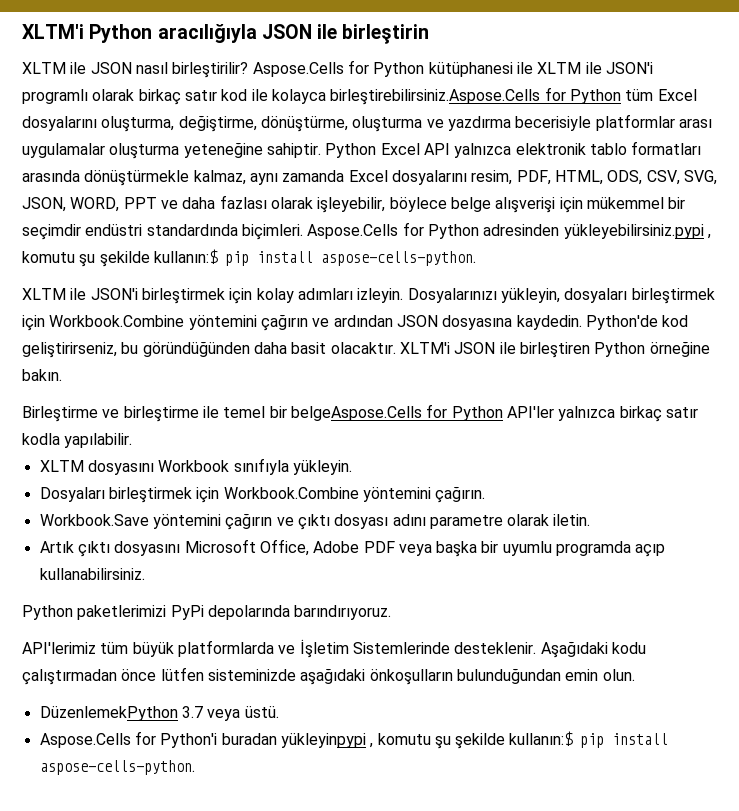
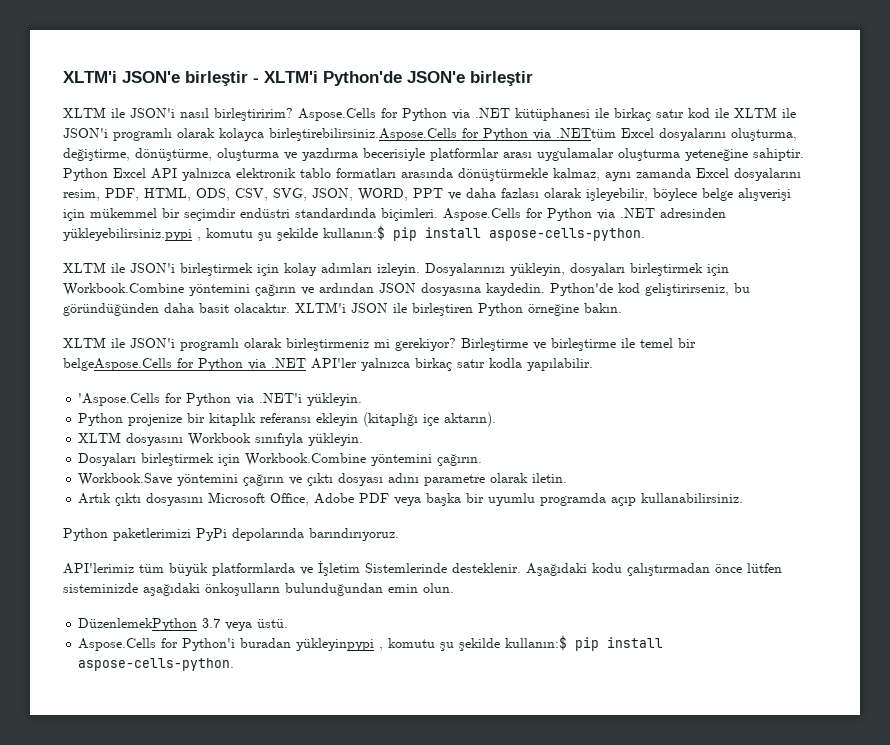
[22,24,430,44] [22,60,513,78] XLTM'i Python aracılığıyla JSON ile birleştirin // XLTM ile JSON nasıl birleştirilir? Aspose.Cells for Python kütüphanesi -> [63,71,533,86] [63,107,710,121] XLTM'i JSON'e birleştir - XLTM'i Python'de JSON'e birleştir // XLTM ile JSON'i nasıl birleştiririm? Aspose.Cells for Python via .NET kütüphanesi ile birkaç satır kod
[138,89,268,105] birkaç satır kod ile -> (215, 133) none
[625,89,654,101] tüm -> [533,128,616,140] via .NETtüm
(479, 231) none -> [597,208,655,220] via .NET
(62, 375) none -> [63,337,456,351] XLTM ile JSON'i programlı olarak birleştirmeniz mi gerekiyor?
(503, 413) none -> [248,358,306,370] via .NET
(133, 440) none -> [78,393,363,406] [78,412,497,427] // 'Aspose.Cells for Python via .NET'i yükleyin. // Python projenize bir kitaplık referansı ekleyin (kitaplığı içe aktarın).

